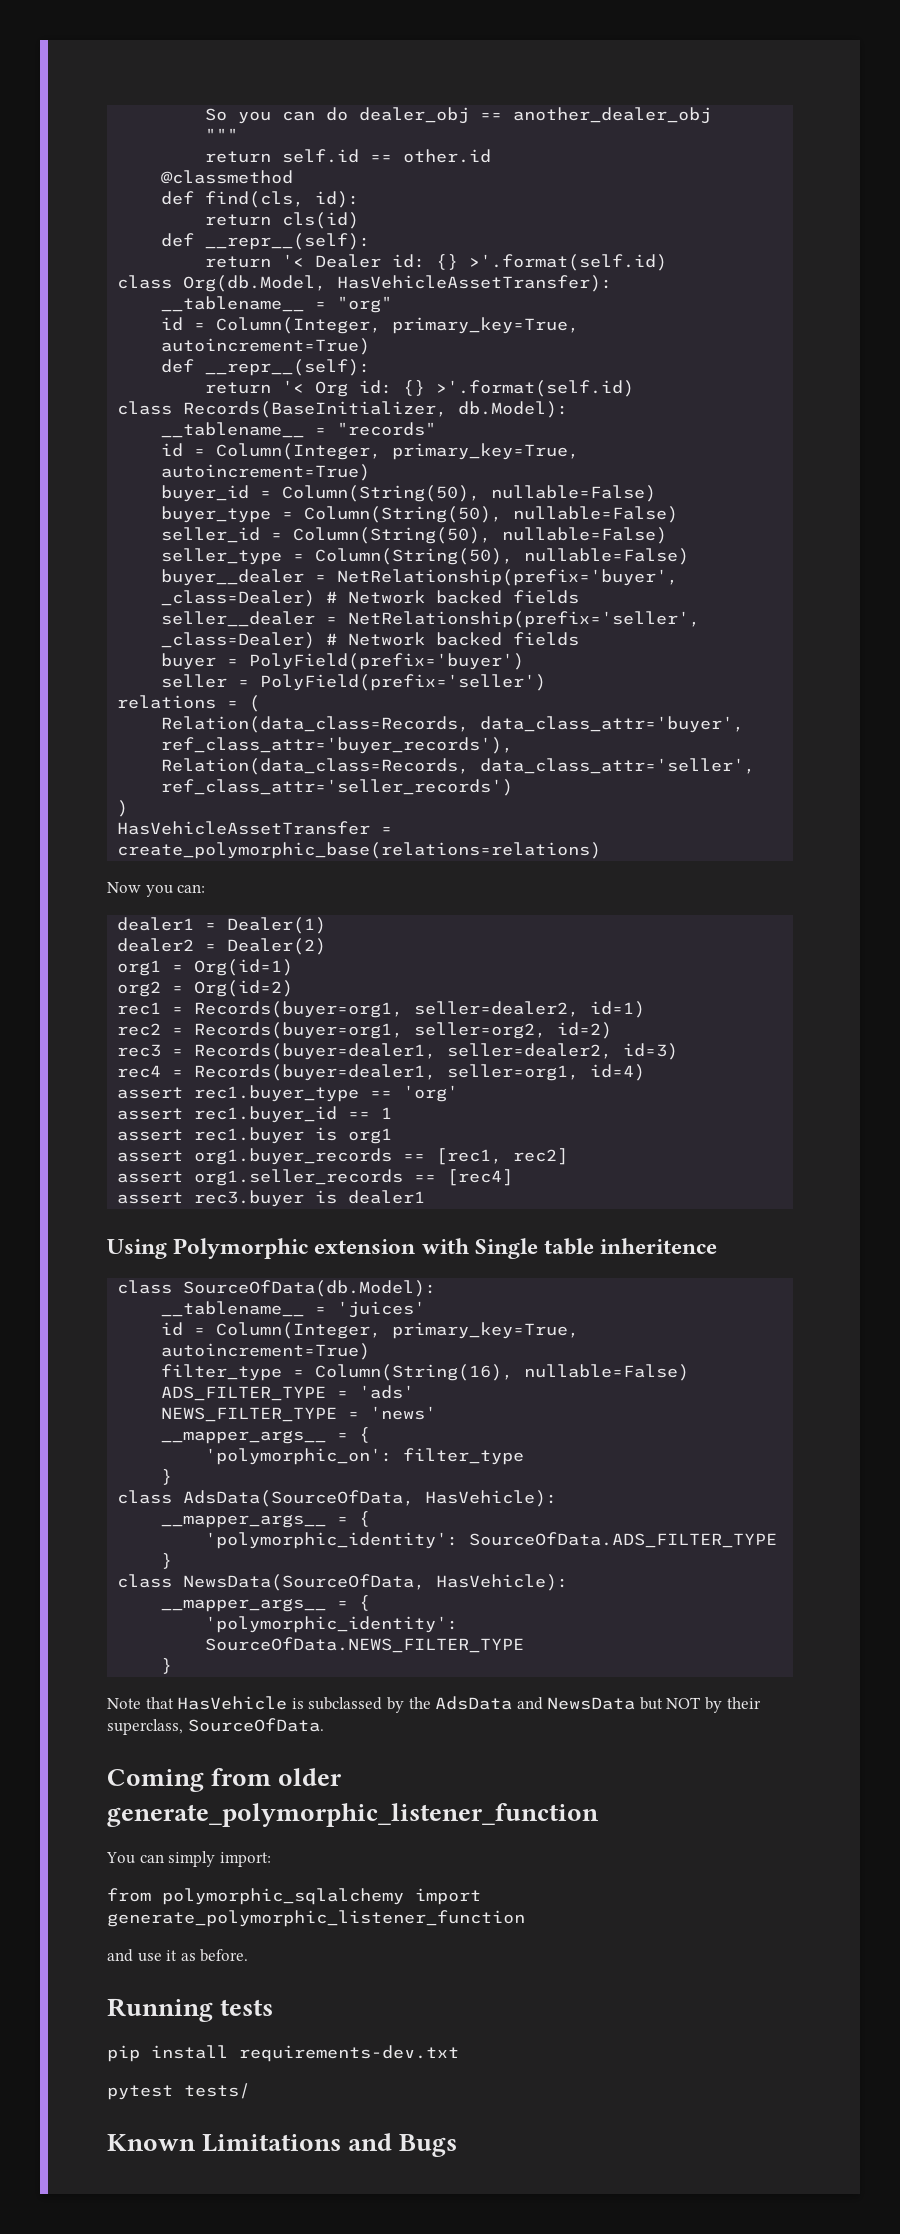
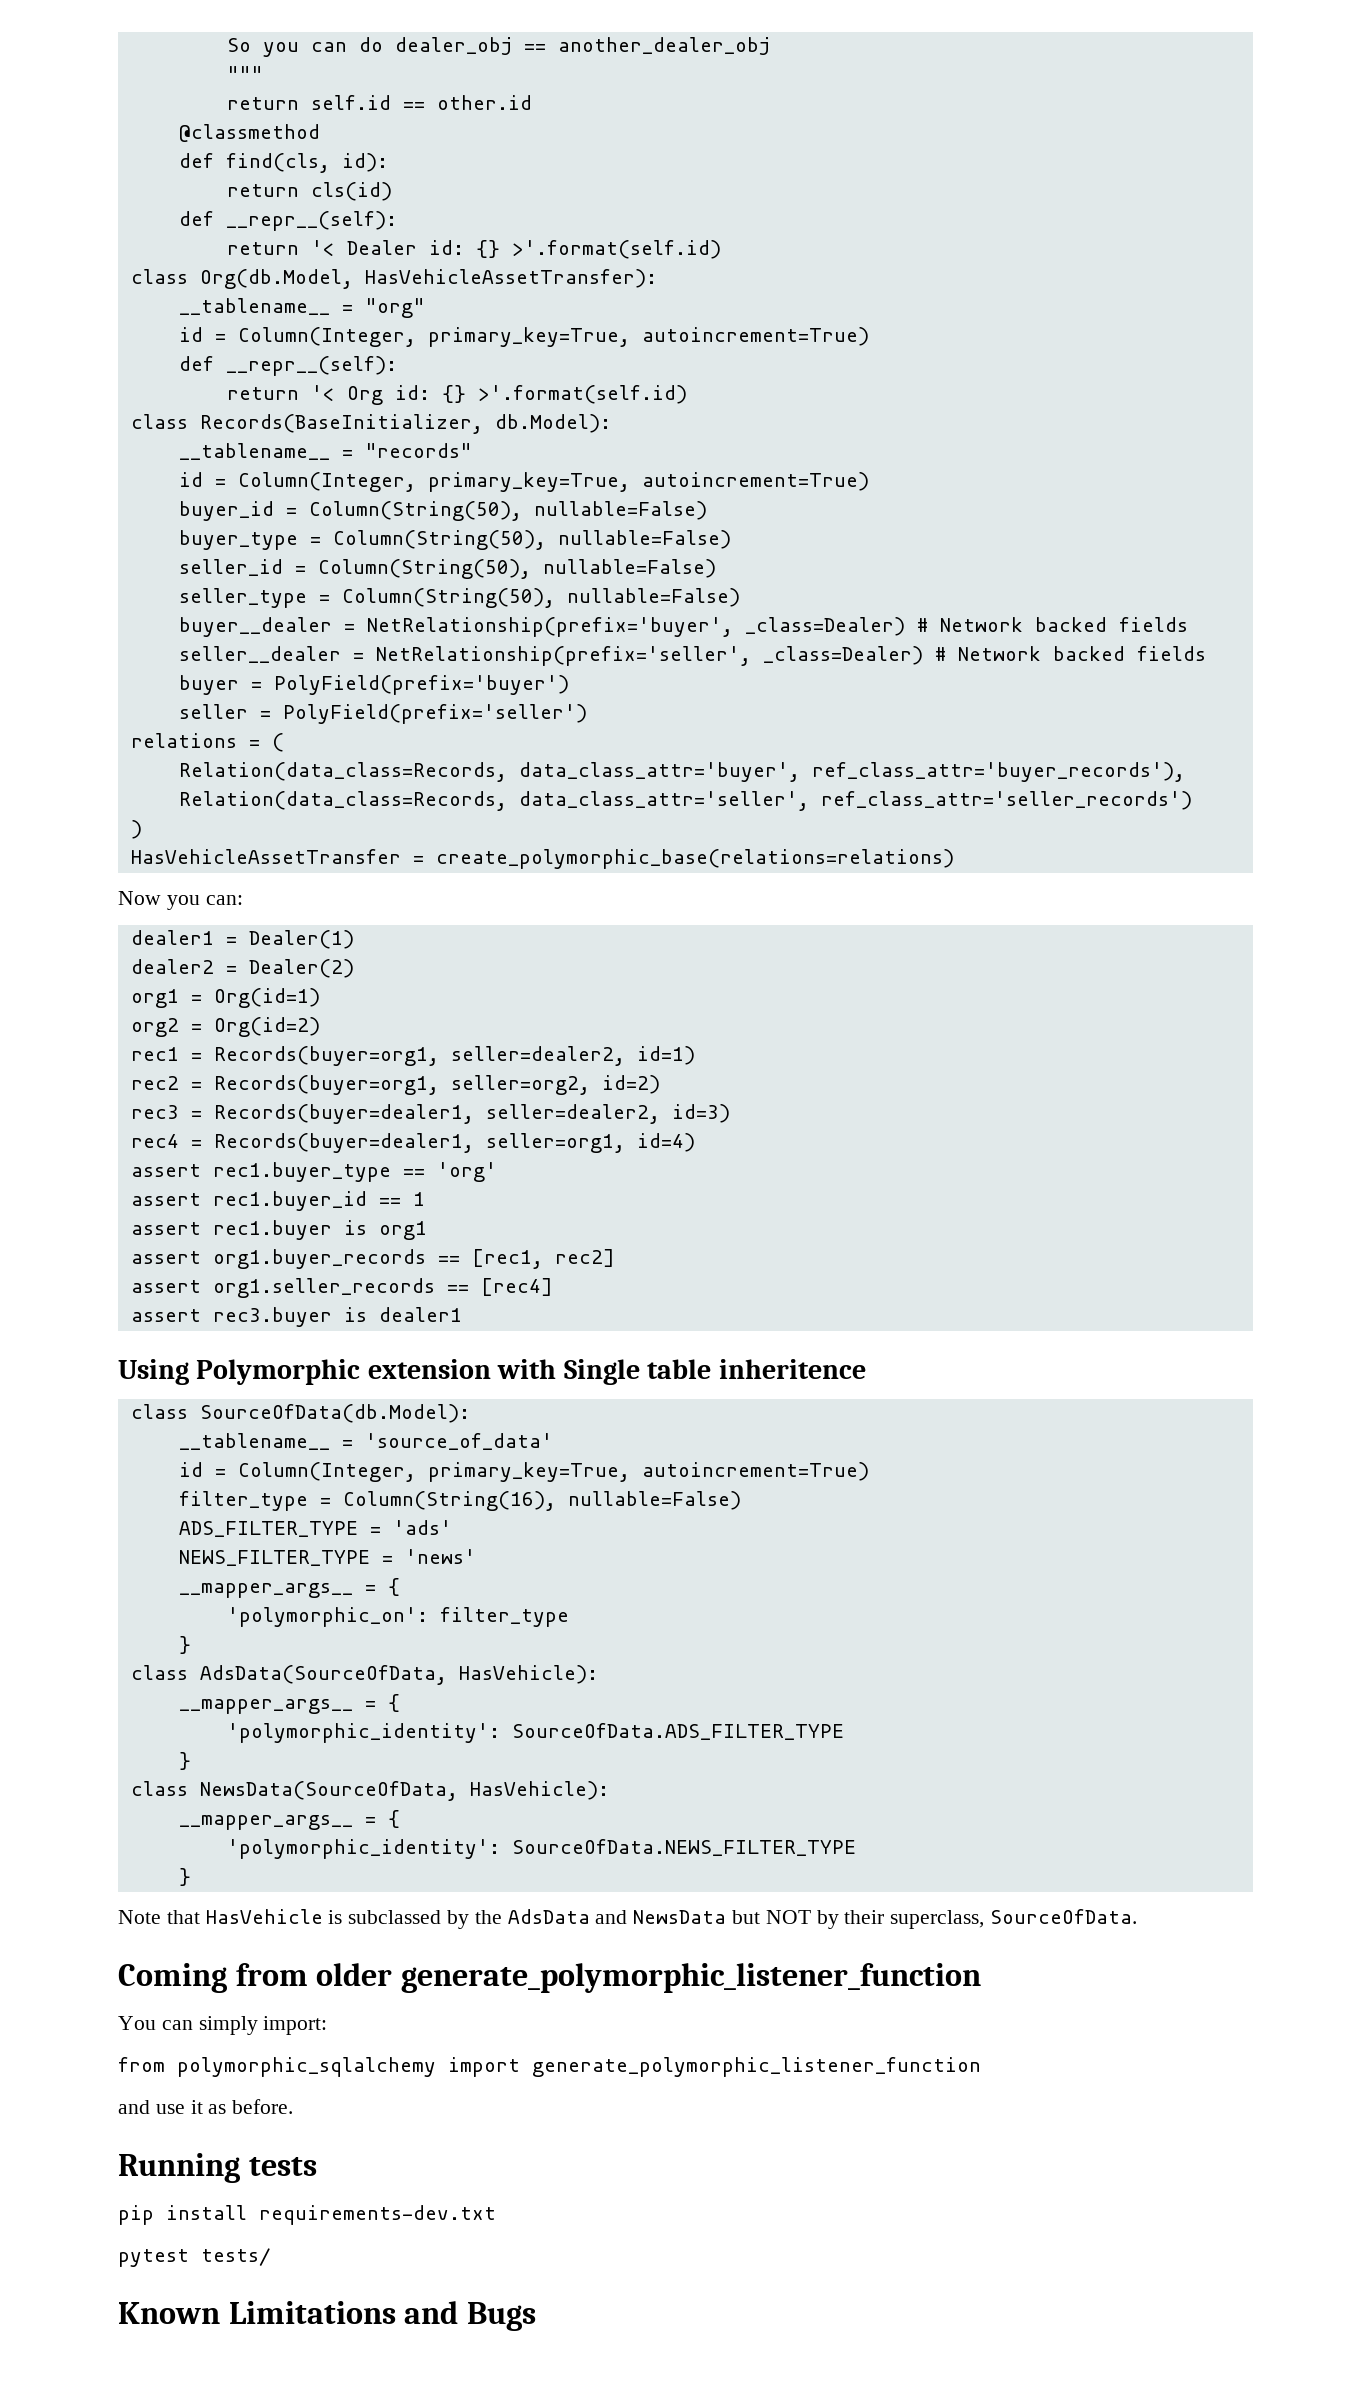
[337,1301,426,1318] 'juices' -> [364,1433,553,1450] 'source_of_data'

